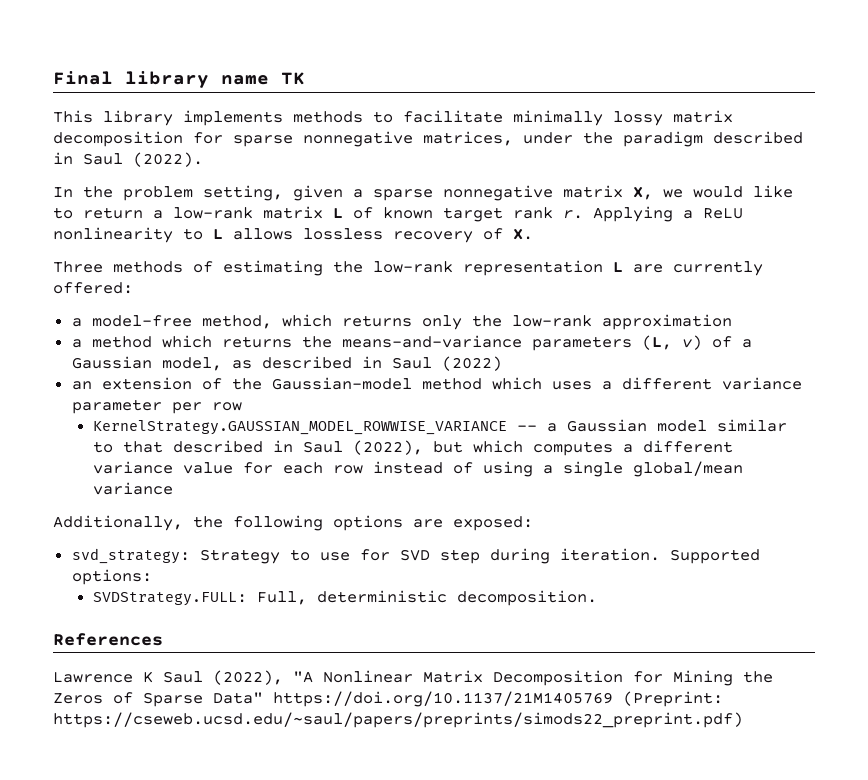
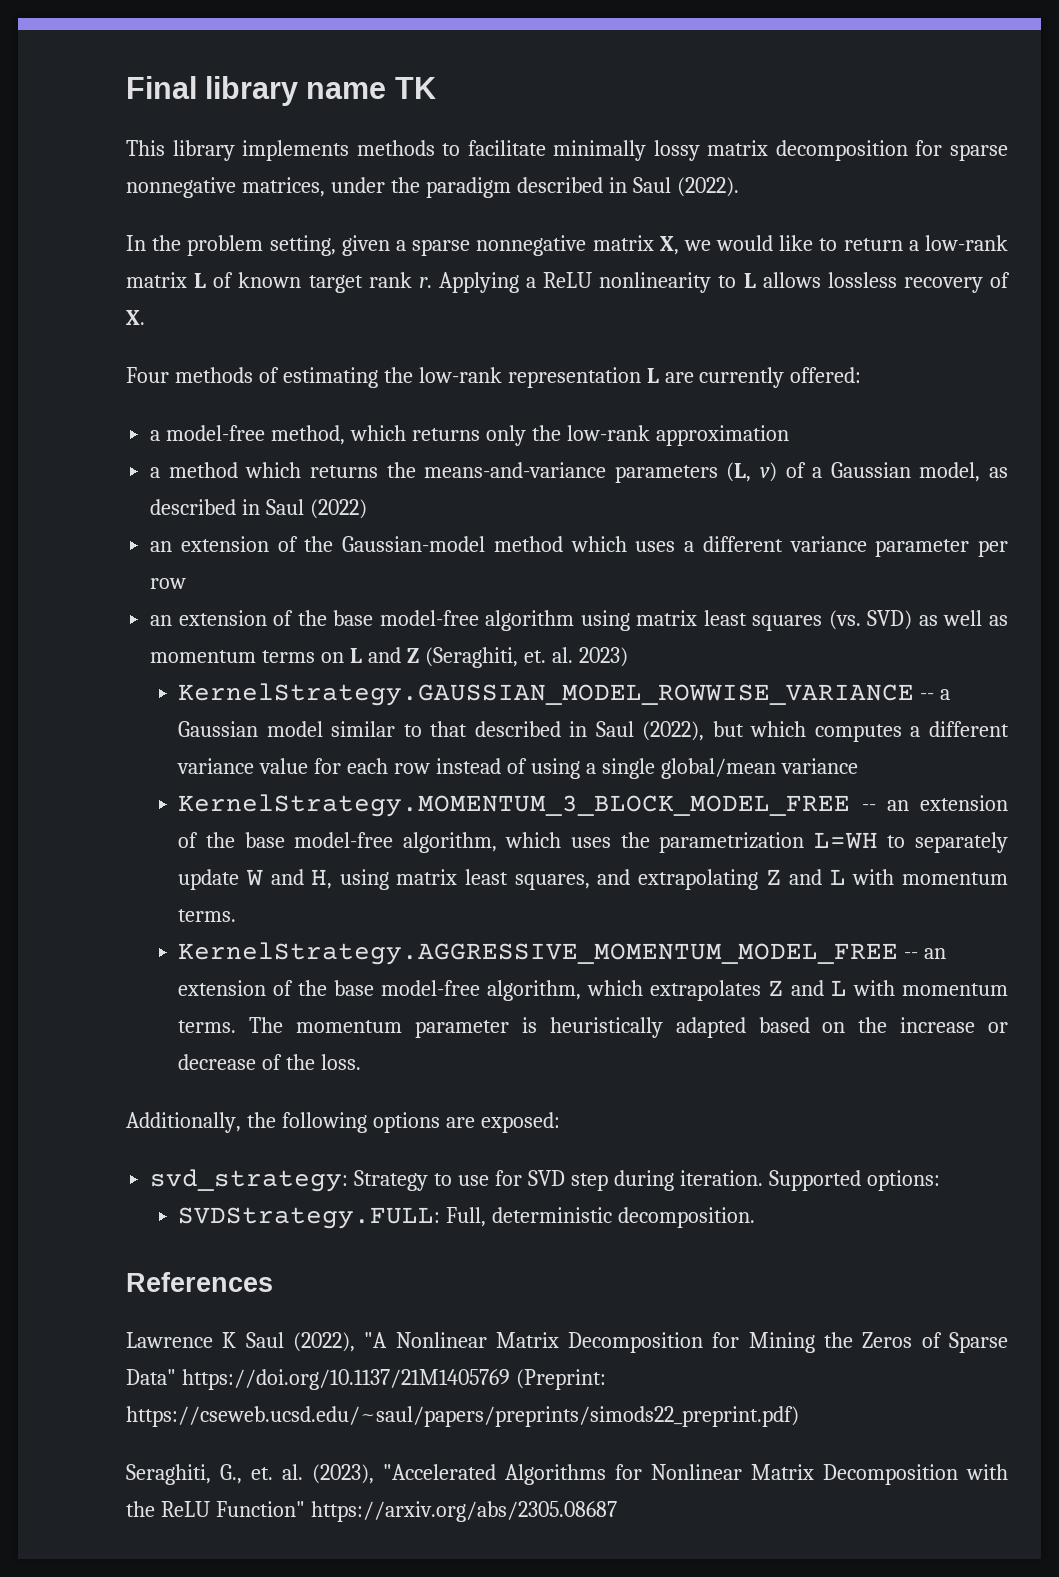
[53,261,103,273] Three -> [126,367,169,383] Four
(242, 406) none -> [150,610,1008,631] [150,647,628,668] // an extension of the base model-free algorithm using matrix least squares (vs. SVD) as well as momentum terms on L and Z (Seraghiti, et. al. 2023)
(174, 488) none -> [178,794,1008,817] [178,832,1009,853] [178,869,1008,890] [178,909,237,922] [178,942,947,965] [178,980,1008,1001] [178,1017,1008,1038] [178,1054,362,1070] // KernelStrategy.MOMENTUM_3_BLOCK_MODEL_FREE -- an extension of the base model-free algorithm, which uses the parametrization L=WH to separately update W and H, using matrix least squares, and extrapolating Z and L with momentum terms. // KernelStrategy.AGGRESSIVE_MOMENTUM_MODEL_FREE -- an extension of the base model-free algorithm, which extrapolates Z and L with momentum terms. The momentum parameter is heuristically adapted based on the increase or decrease of the loss.
(743, 720) none -> [126,1464,1008,1485] [126,1501,617,1522] // Seraghiti, G., et. al. (2023), "Accelerated Algorithms for Nonlinear Matrix Decomposition with the ReLU Function" https://arxiv.org/abs/2305.08687

